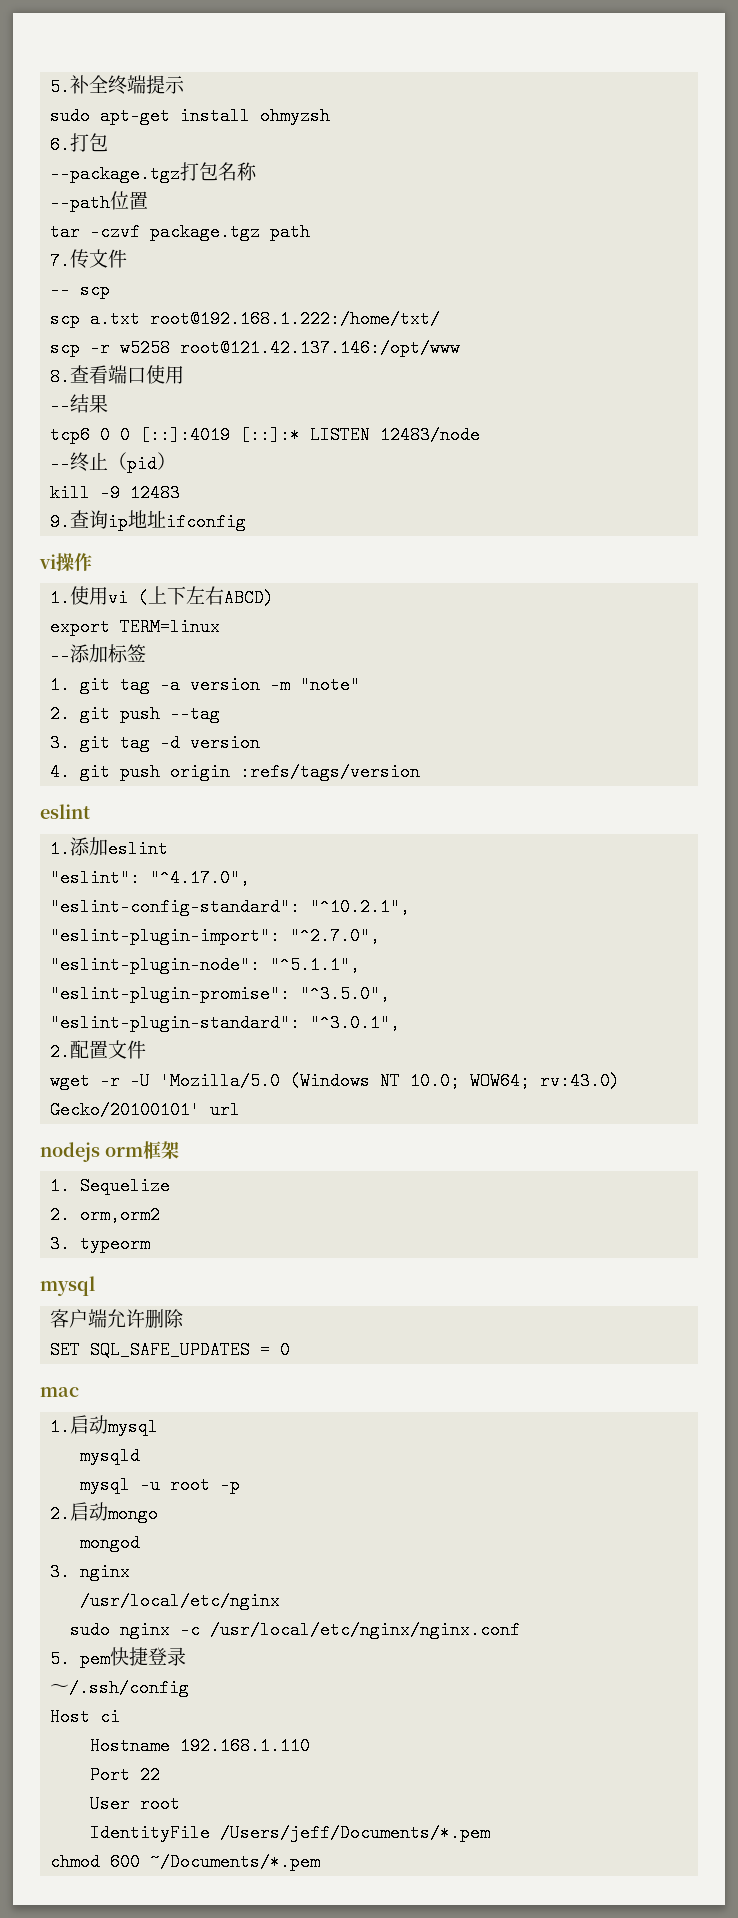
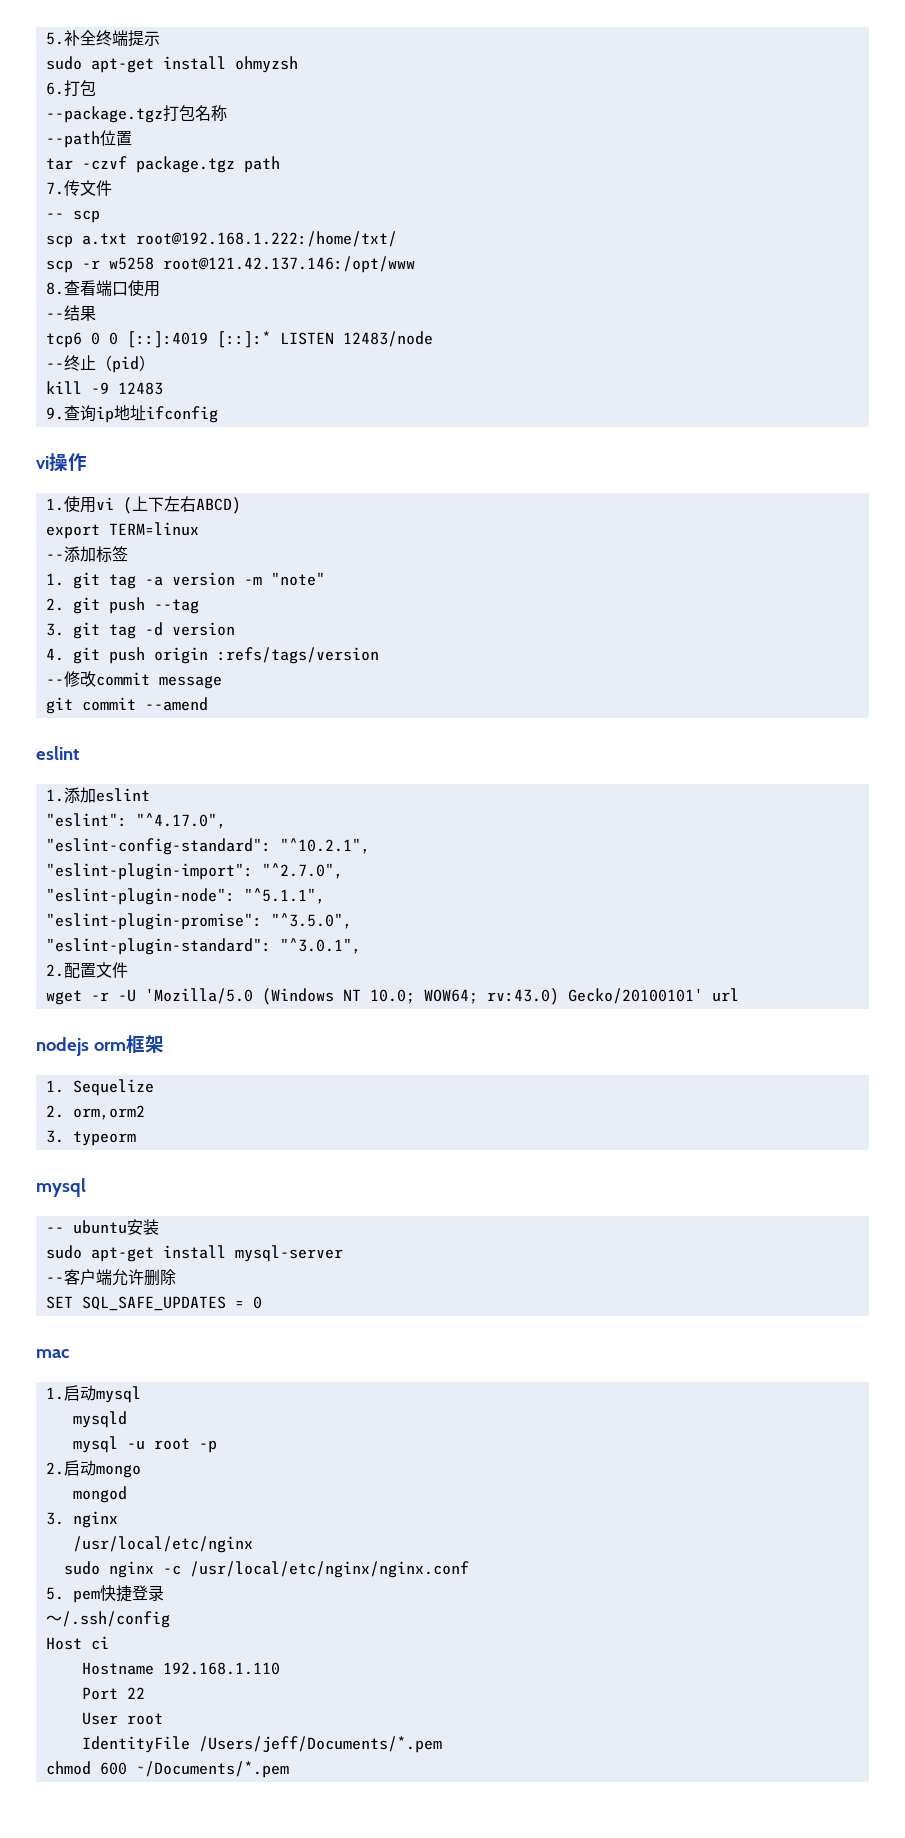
(420, 772) none -> [45,671,222,689] [45,697,208,714] // --修改commit message // git commit --amend
(95, 1286) none -> [45,1219,159,1235] [45,1245,343,1262] [45,1277,64,1283] -- ubuntu安装 // sudo apt-get install mysql-server // --

